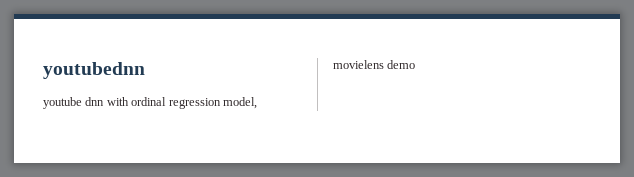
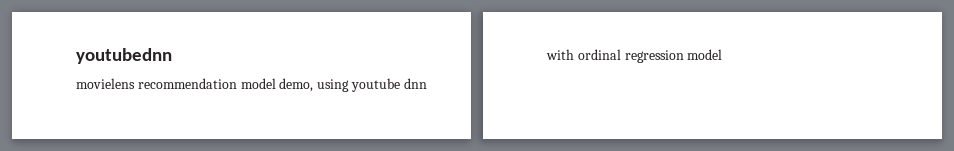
(145, 70) none -> [76,78,350,92] movielens recommendation model demo, using
[222,97,257,109] [333,60,416,69] model, movielens demo -> [687,49,723,60] model

